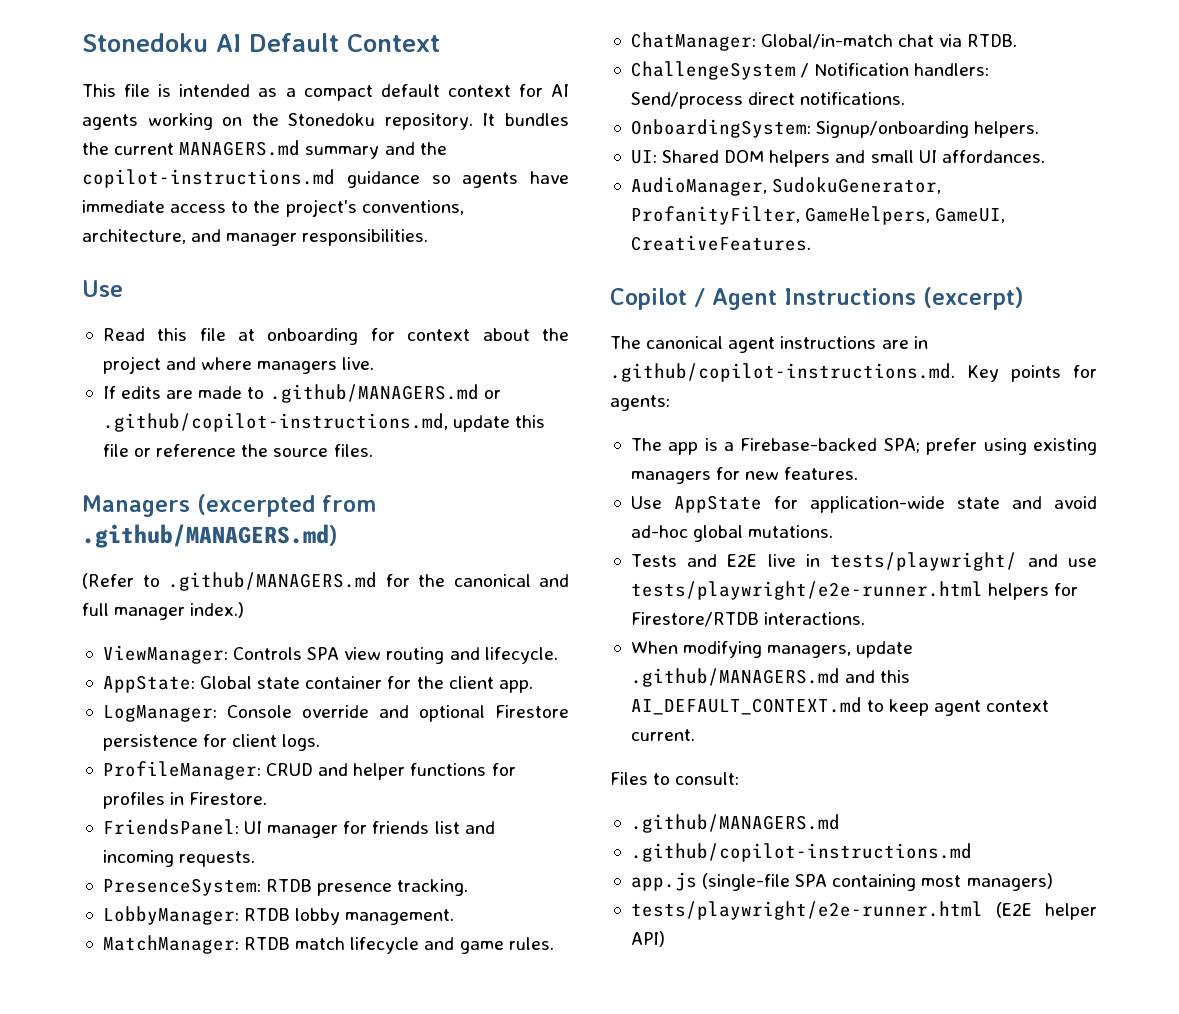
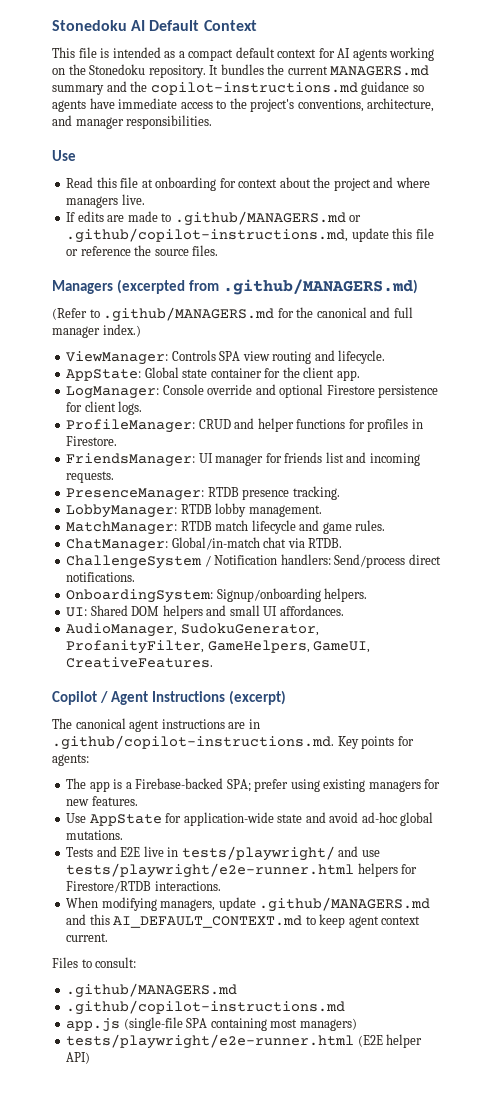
[102,819,239,835] FriendsPanel: -> [66,453,196,467] FriendsManager:
[102,878,261,896] PresenceSystem: -> [66,488,205,501] PresenceManager:

